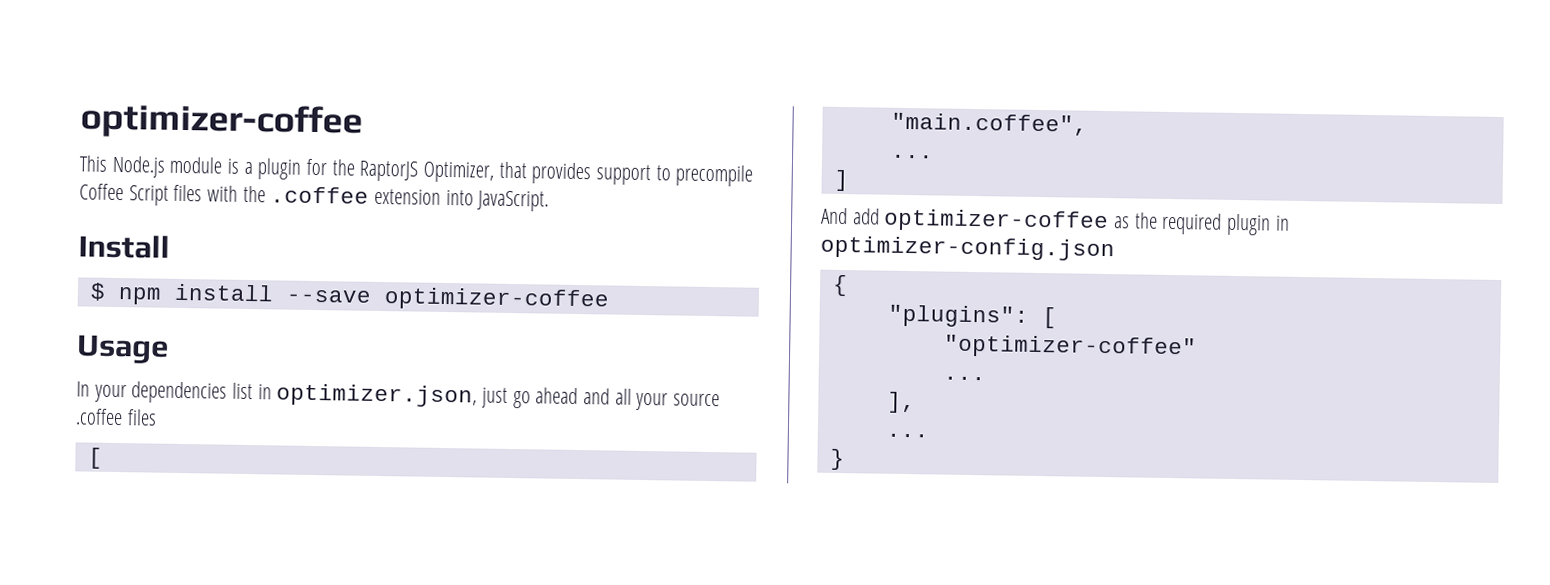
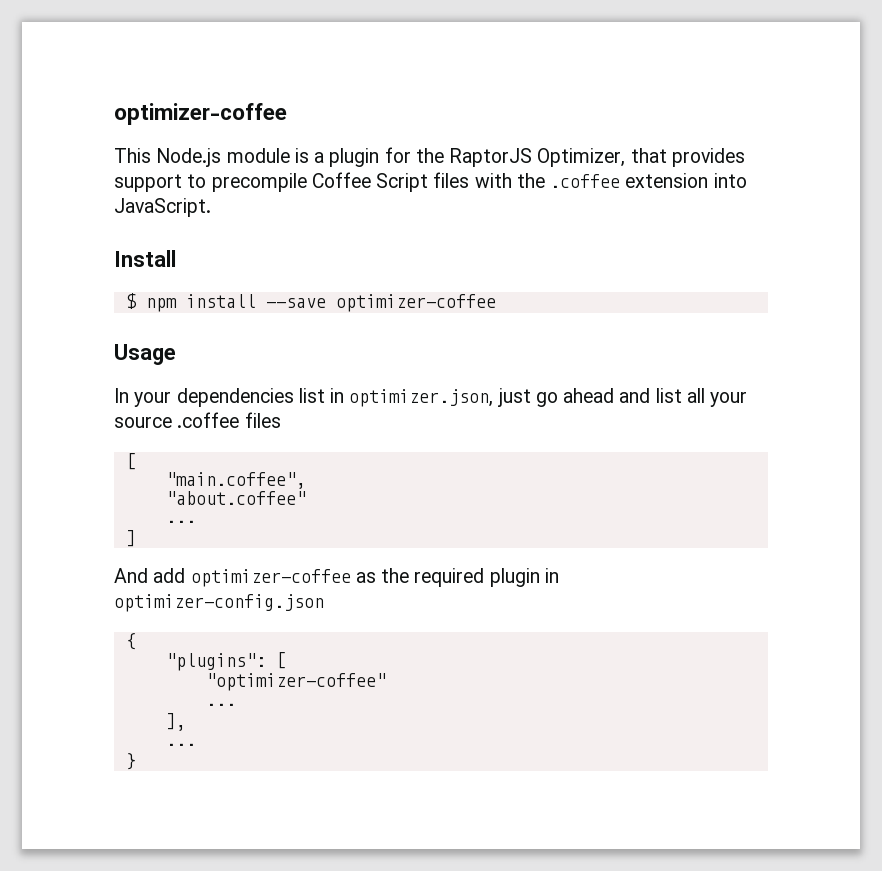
(611, 396) none -> [655,388,682,403] list
(1088, 124) none -> [165,491,306,505] // "about.coffee"

